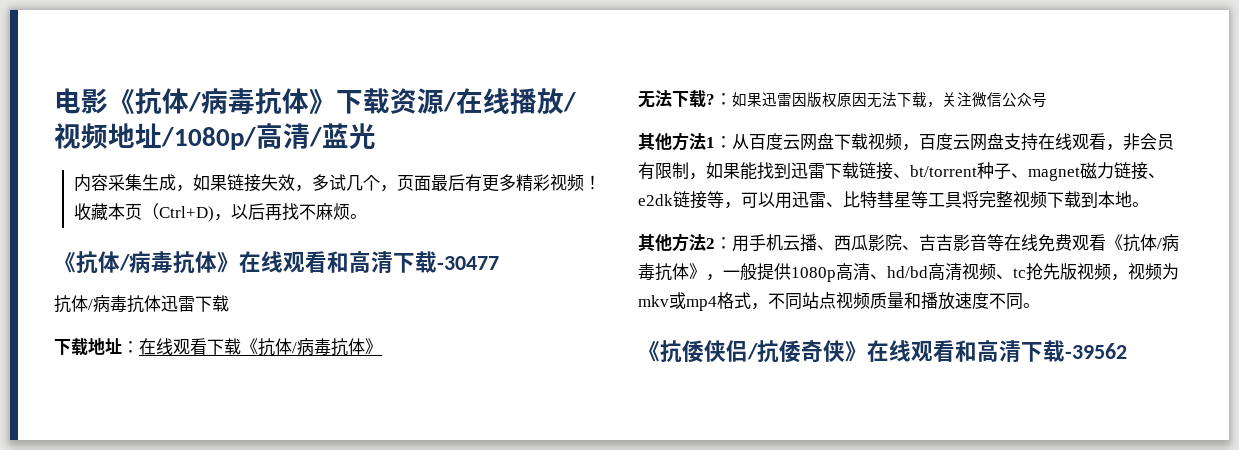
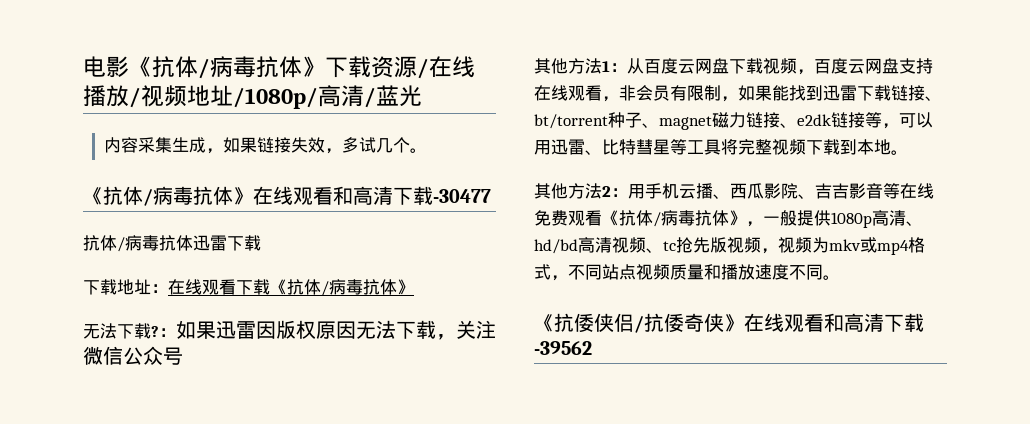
[379,174,601,192] [73,203,350,222] ，页面最后有更多精彩视频！收藏本页（Ctrl+D)，以后再找不麻烦 -> (411, 145) none

